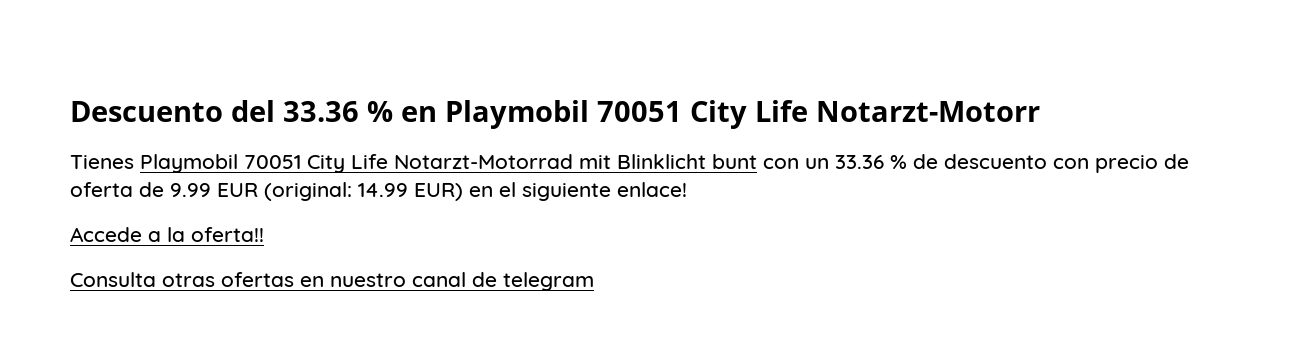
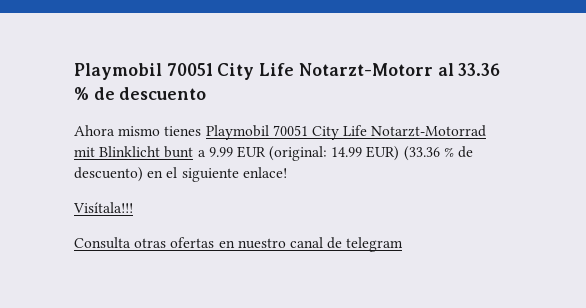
[70,100,437,122] Descuento del 33.36 % en -> (74, 71) none
[70,155,134,169] // Tienes -> [437,63,501,76] [74,87,207,100] [74,125,202,136] al 33.36 % de descuento // Ahora mismo tienes
[763,154,1189,173] [70,182,164,197] con un 33.36 % de descuento con precio de oferta de -> [197,150,206,157] a
(463, 192) none -> [403,146,474,161] [74,167,143,182] (33.36 % de descuento)
[70,227,264,242] Accede a la oferta!! -> [73,202,133,213] Visítala!!!

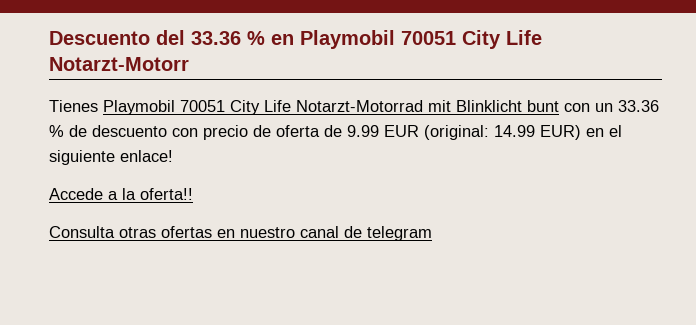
(74, 71) none -> [49,30,294,45] Descuento del 33.36 % en
[437,63,501,76] [74,87,207,100] [74,125,202,136] al 33.36 % de descuento // Ahora mismo tienes -> [49,100,98,112] // Tienes
[197,150,206,157] a -> [564,100,659,112] [49,125,342,140] con un 33.36 % de descuento con precio de oferta de
[403,146,474,161] [74,167,143,182] (33.36 % de descuento) -> (581, 132) none
[73,202,133,213] Visítala!!! -> [49,188,193,200] Accede a la oferta!!

